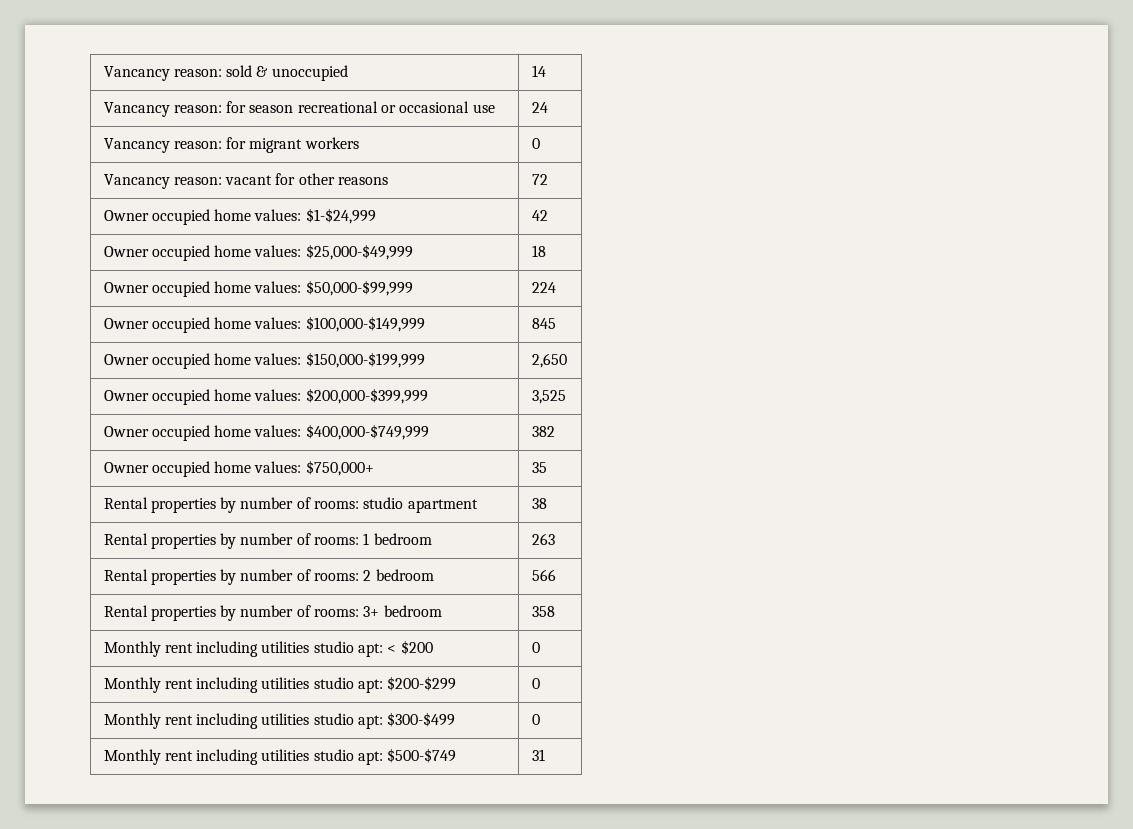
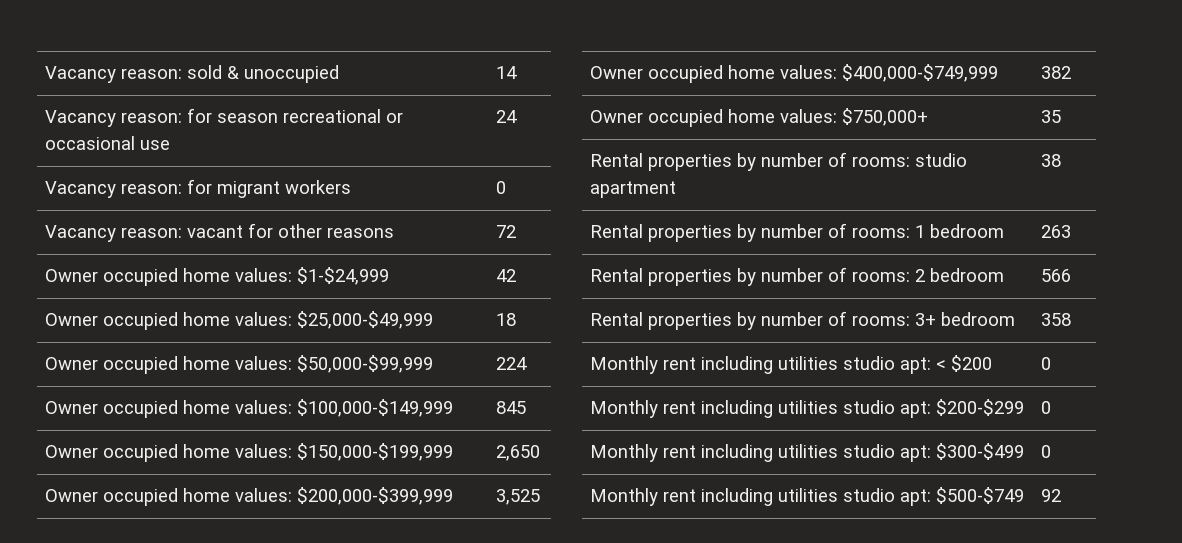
[103,66,170,81] Vancancy -> [45,66,117,83] Vacancy
[103,102,170,117] Vancancy -> [45,110,117,127] Vacancy
[103,138,170,153] Vancancy -> [45,181,117,198] Vacancy
[103,174,170,189] Vancancy -> [45,225,117,242] Vacancy
[531,749,545,761] 31 -> [1041,489,1062,502] 92

